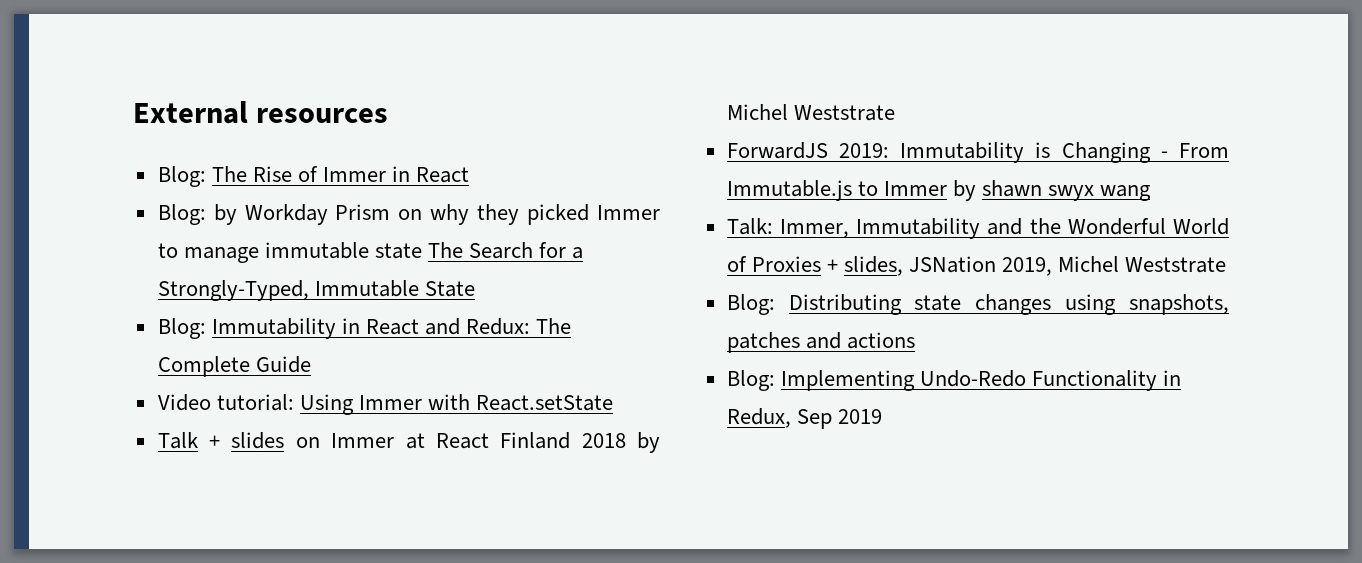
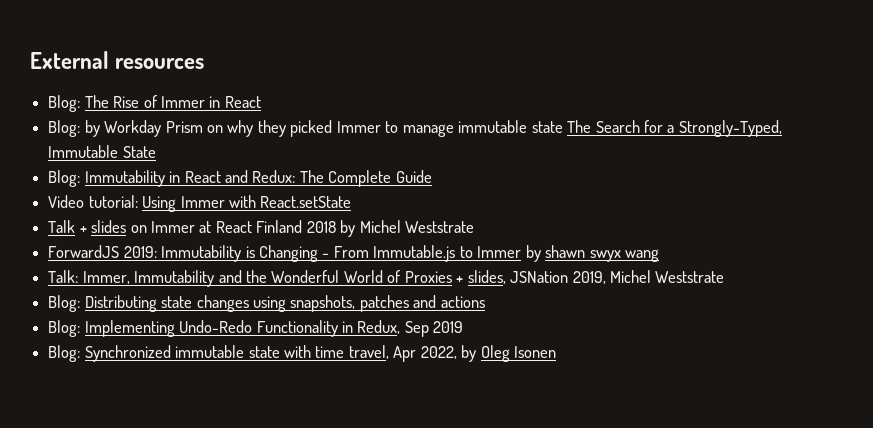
(882, 416) none -> [48,345,557,362] // Blog: Synchronized immutable state with time travel, Apr 2022, by Oleg Isonen

